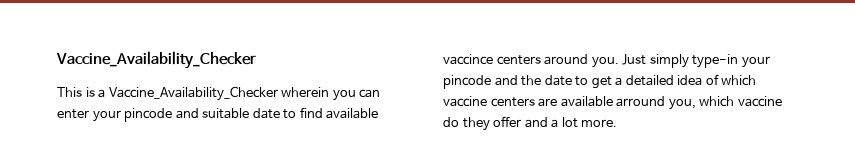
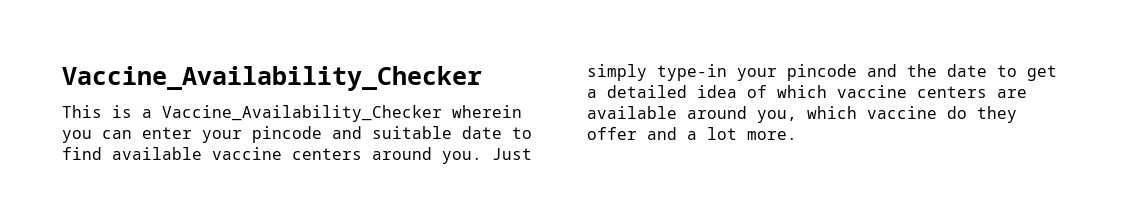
[443,54,493,65] vaccince -> [212,147,282,160] vaccine
[616,96,666,107] arround -> [687,106,747,119] around

